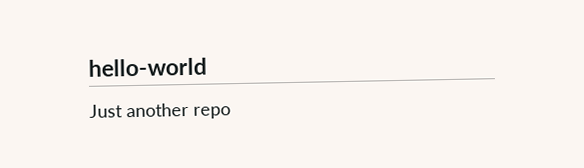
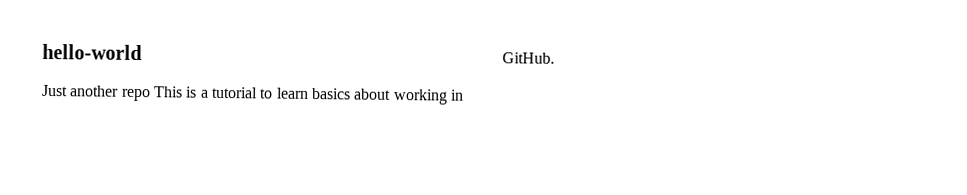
(231, 112) none -> [152,86,464,105] [502,52,555,64] This is a tutorial to learn basics about working in GitHub.

